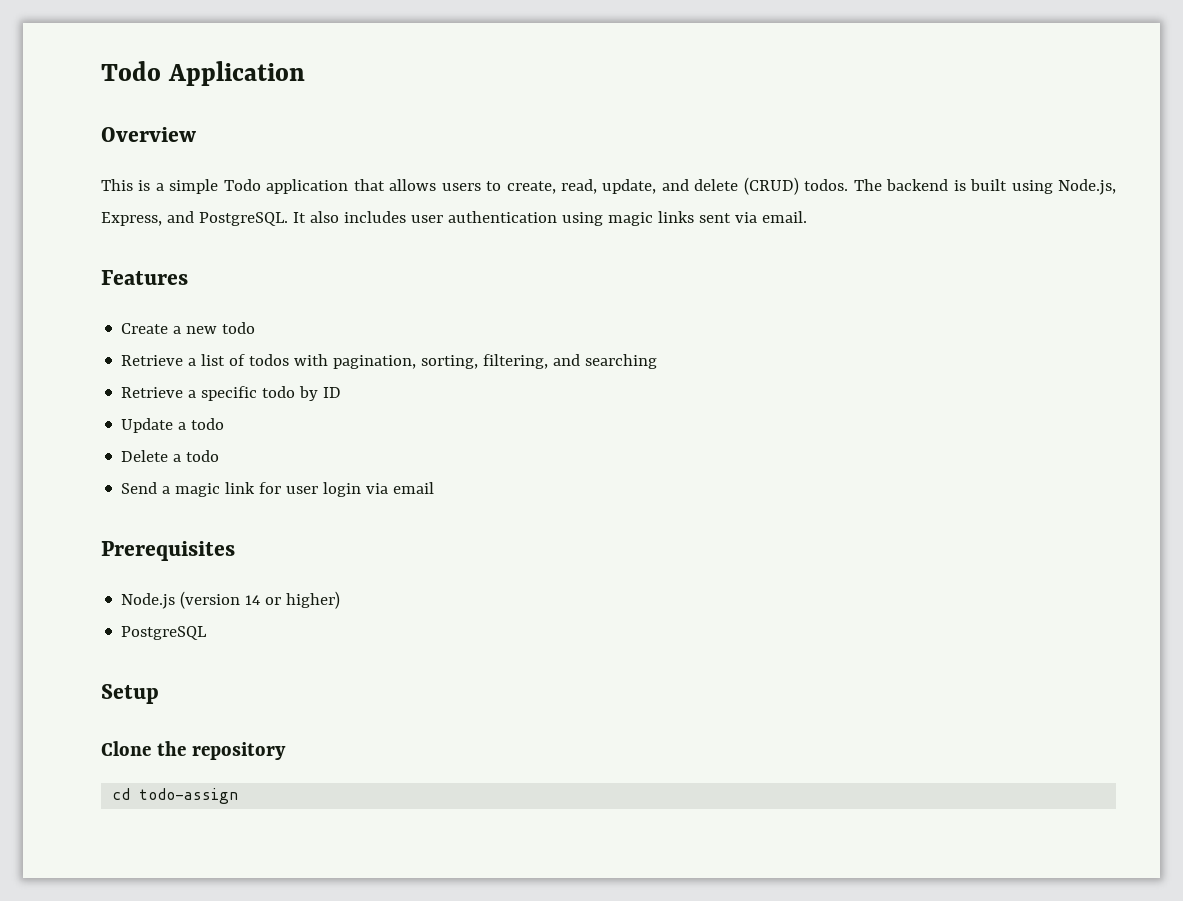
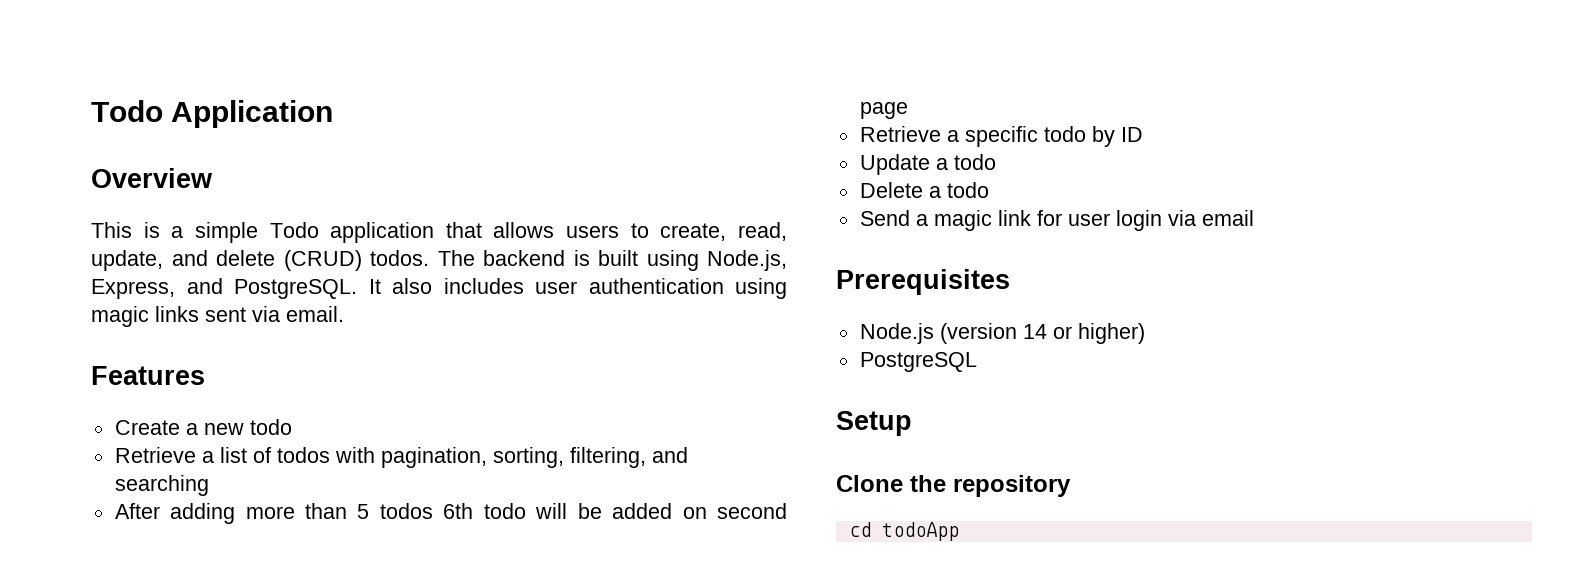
(658, 361) none -> [114,503,787,524] [859,102,908,119] // After adding more than 5 todos 6th todo will be added on second page
[139,788,239,804] todo-assign -> [881,522,959,541] todoApp

